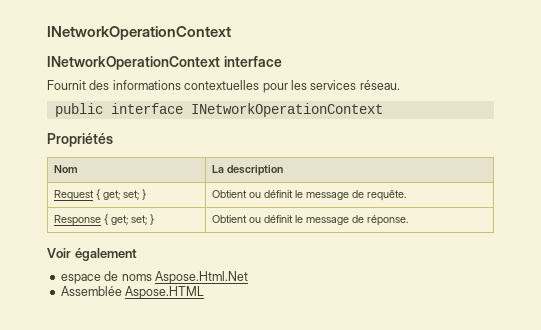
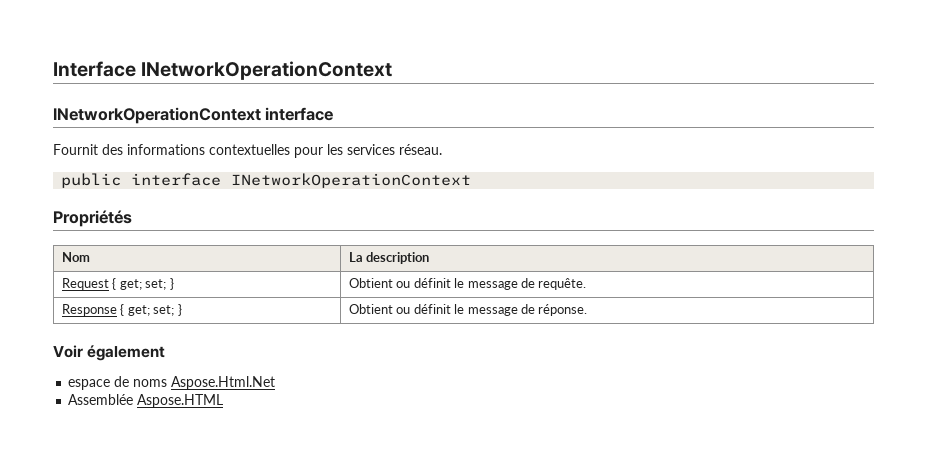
(47, 33) none -> [53,61,136,77] Interface

